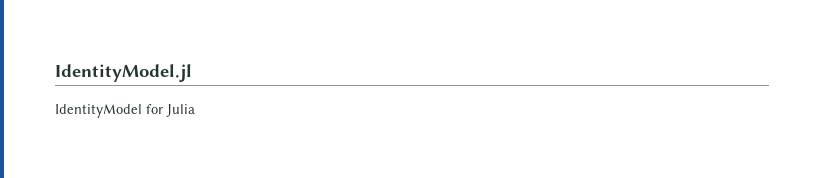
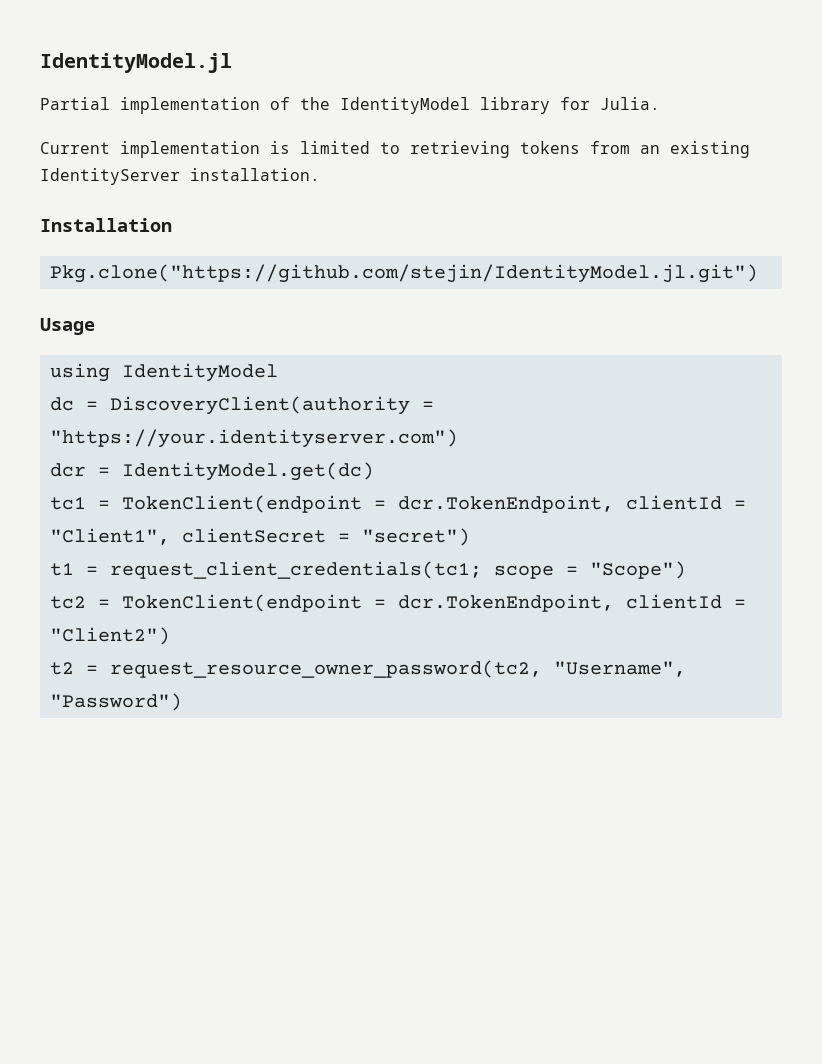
[55,104,195,118] IdentityModel for Julia -> [40,97,660,114] [40,141,750,158] [40,168,320,185] [40,218,172,232] [49,264,758,283] [40,318,95,335] [49,363,278,382] [49,396,434,415] [49,429,458,448] [49,462,374,481] [49,495,746,513] [49,528,470,546] [49,561,686,579] [49,594,746,612] [49,627,170,645] [49,660,686,678] [49,693,182,711] Partial implementation of the IdentityModel library for Julia. // Current implementation is limited to retrieving tokens from an existing IdentityServer installation. // Installation // Pkg.clone("https://github.com/stejin/IdentityModel.jl.git") // Usage // using IdentityModel // dc = DiscoveryClient(authority = "https://your.identityserver.com") // dcr = IdentityModel.get(dc) // tc1 = TokenClient(endpoint = dcr.TokenEndpoint, clientId = "Client1", clientSecret = "secret") // t1 = request_client_credentials(tc1; scope = "Scope") // tc2 = TokenClient(endpoint = dcr.TokenEndpoint, clientId = "Client2") // t2 = request_resource_owner_password(tc2, "Username", "Password")

